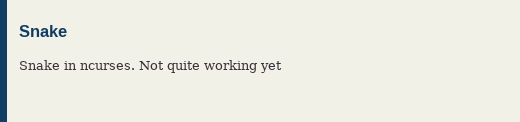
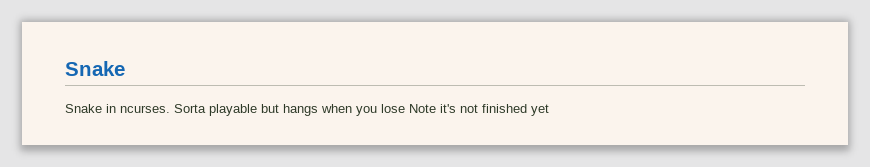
[139,60,257,73] Not quite working -> [174,104,527,116] Sorta playable but hangs when you lose Note it's not finished

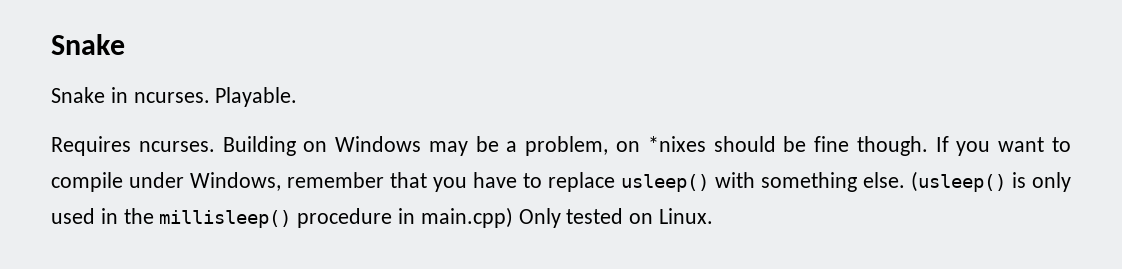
[174,104,549,116] Sorta playable but hangs when you lose Note it's not finished yet -> [215,87,298,107] [51,136,1072,156] [51,171,1071,192] [51,207,714,228] Playable. // Requires ncurses. Building on Windows may be a problem, on *nixes should be fine though. If you want to compile under Windows, remember that you have to replace usleep() with something else. (usleep() is only used in the millisleep() procedure in main.cpp) Only tested on Linux.

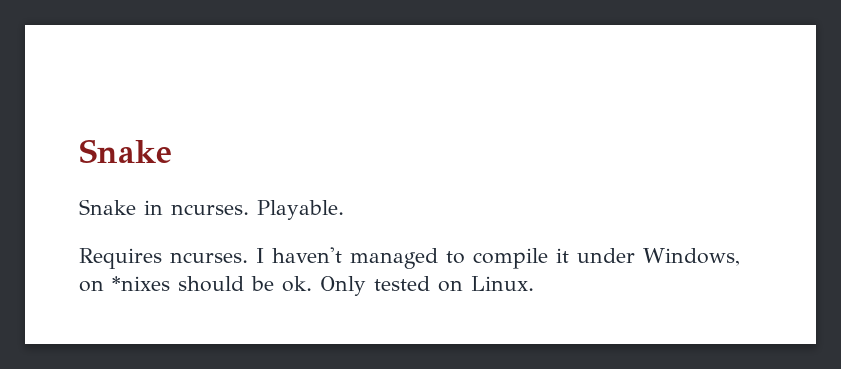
[222,136,1072,156] [51,171,1071,192] [51,207,513,228] Building on Windows may be a problem, on *nixes should be fine though. If you want to compile under Windows, remember that you have to replace usleep() with something else. (usleep() is only used in the millisleep() procedure in main.cpp) -> [256,247,740,269] [79,276,312,292] I haven't managed to compile it under Windows, on *nixes should be ok.

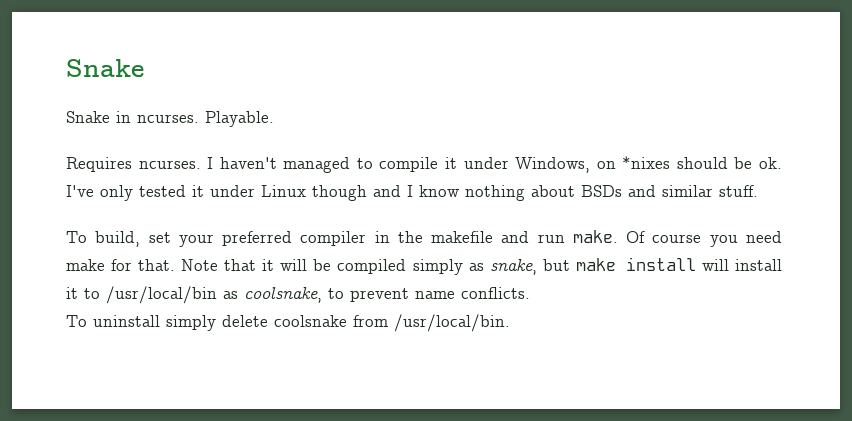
[320,276,534,296] Only tested on Linux. -> [66,185,758,201] [66,230,782,247] [66,257,782,275] [66,286,530,304] [66,314,510,332] I've only tested it under Linux though and I know nothing about BSDs and similar stuff. // To build, set your preferred compiler in the makefile and run make. Of course you need make for that. Note that it will be compiled simply as snake, but make install will install it to /usr/local/bin as coolsnake, to prevent name conflicts. // To uninstall simply delete coolsnake from /usr/local/bin.

